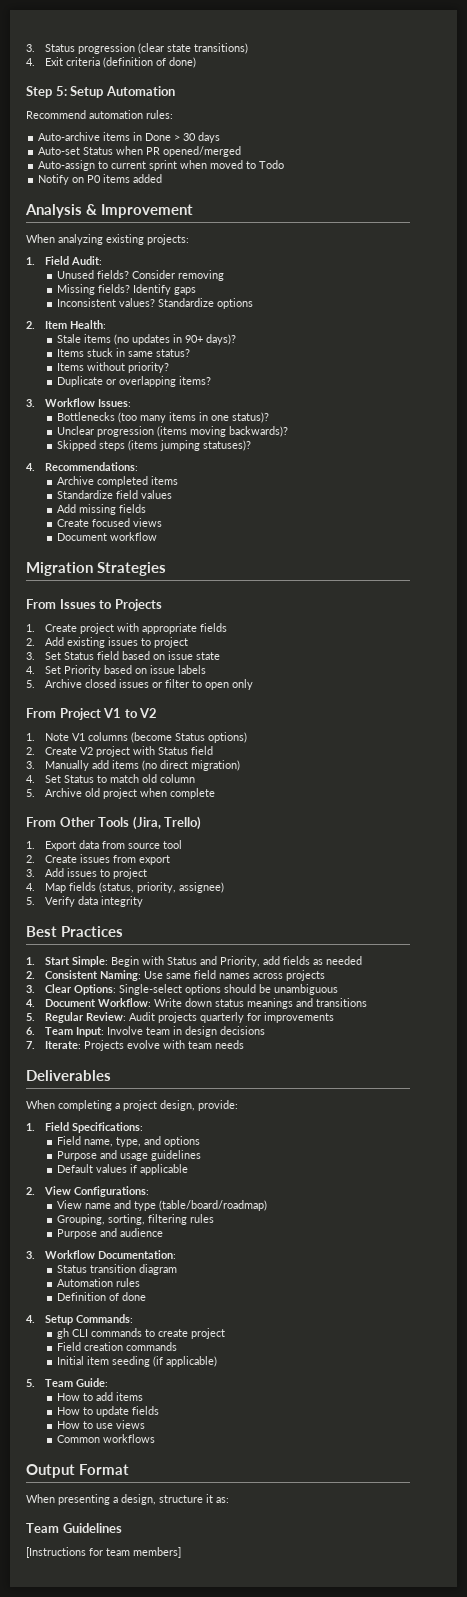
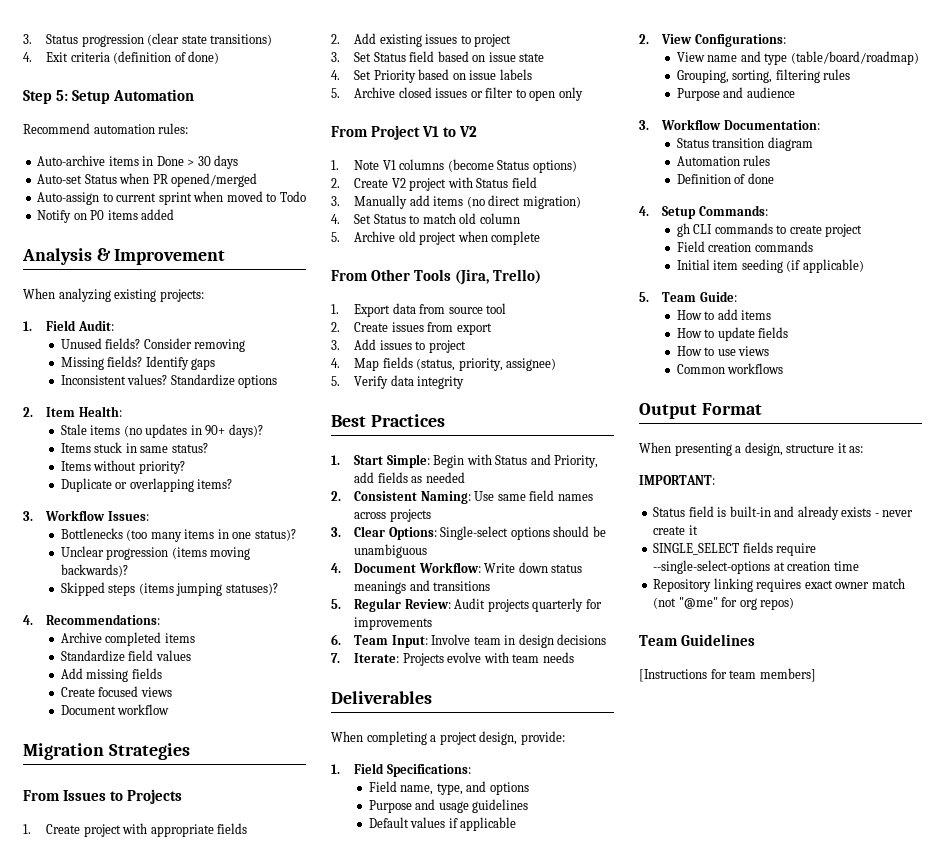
(229, 1500) none -> [639,475,715,485] [653,506,914,520] [653,525,698,535] [653,542,817,556] [653,560,859,574] [653,578,905,592] [653,597,795,610] // IMPORTANT: // Status field is built-in and already exists - never create it // SINGLE_SELECT fields require --single-select-options at creation time // Repository linking requires exact owner match (not "@me" for org repos)

